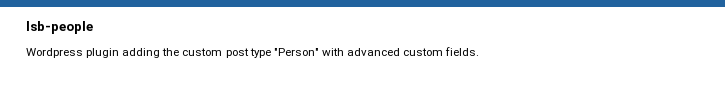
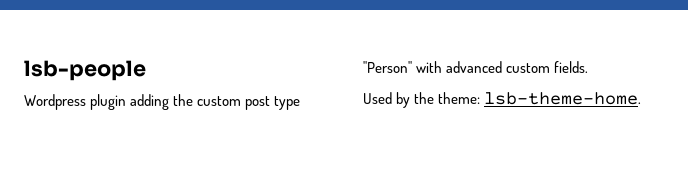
(480, 51) none -> [363,92,642,108] // Used by the theme: lsb-theme-home.

